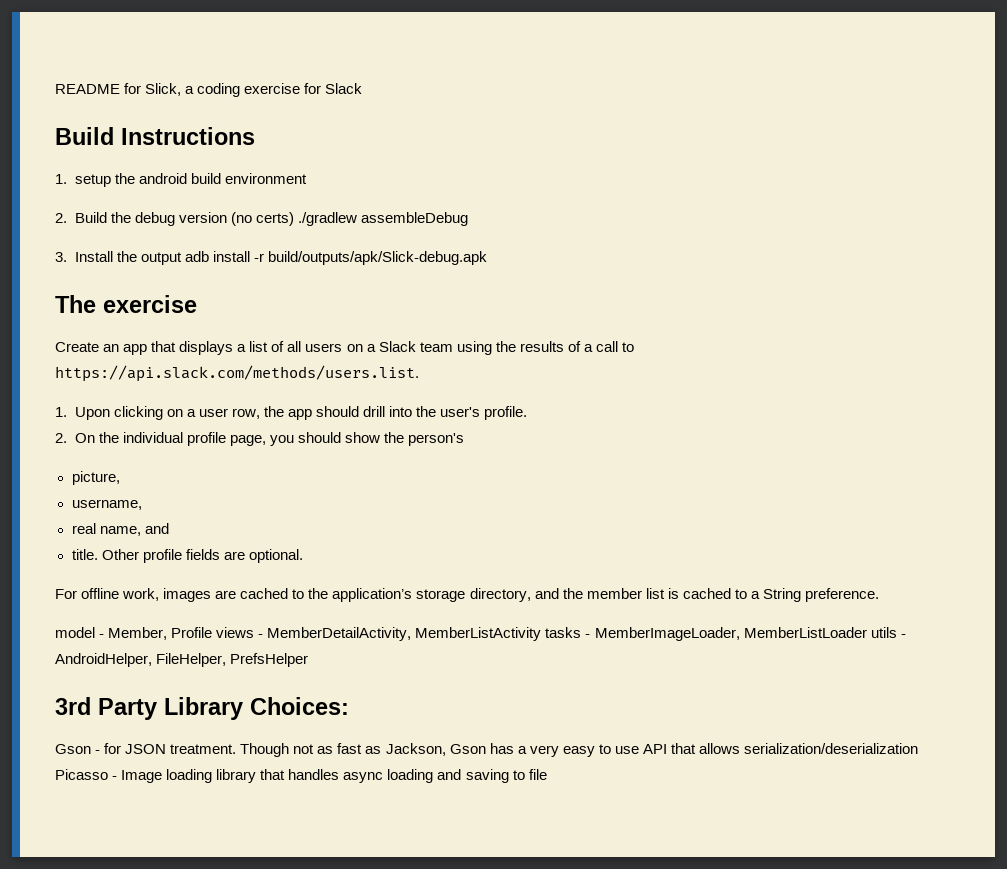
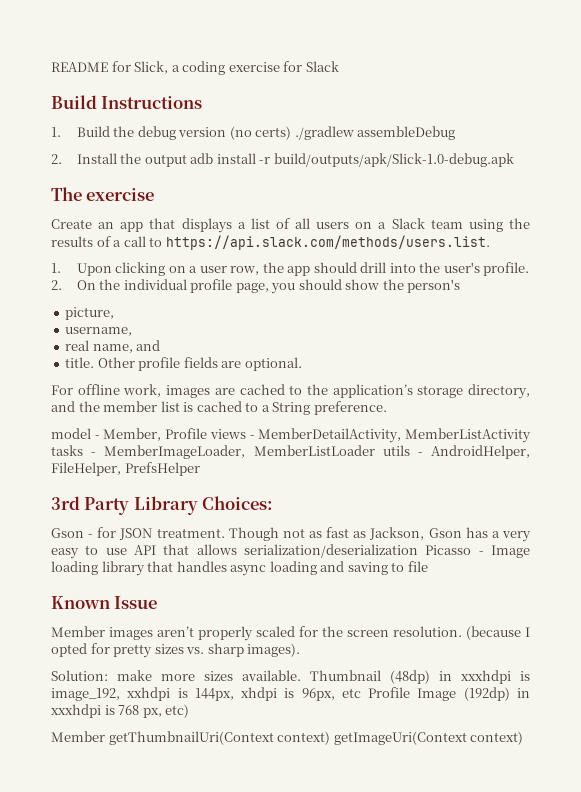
[74,173,308,187] [55,213,67,223] setup the android build environment // 2. -> (61, 132) none
[55,252,67,262] 3. -> [51,154,62,164] 2.
[268,251,488,265] build/outputs/apk/Slick-debug.apk -> [273,153,514,167] build/outputs/apk/Slick-1.0-debug.apk
(547, 774) none -> [51,596,158,609] [51,626,530,641] [51,643,301,658] [51,670,530,684] [51,687,530,701] [51,704,190,718] [51,731,524,745] // Known Issue // Member images aren’t properly scaled for the screen resolution. (because I opted for pretty sizes vs. sharp images). // Solution: make more sizes available. Thumbnail (48dp) in xxxhdpi is image_192, xxhdpi is 144px, xhdpi is 96px, etc Profile Image (192dp) in xxxhdpi is 768 px, etc) // Member getThumbnailUri(Context context) getImageUri(Context context)

